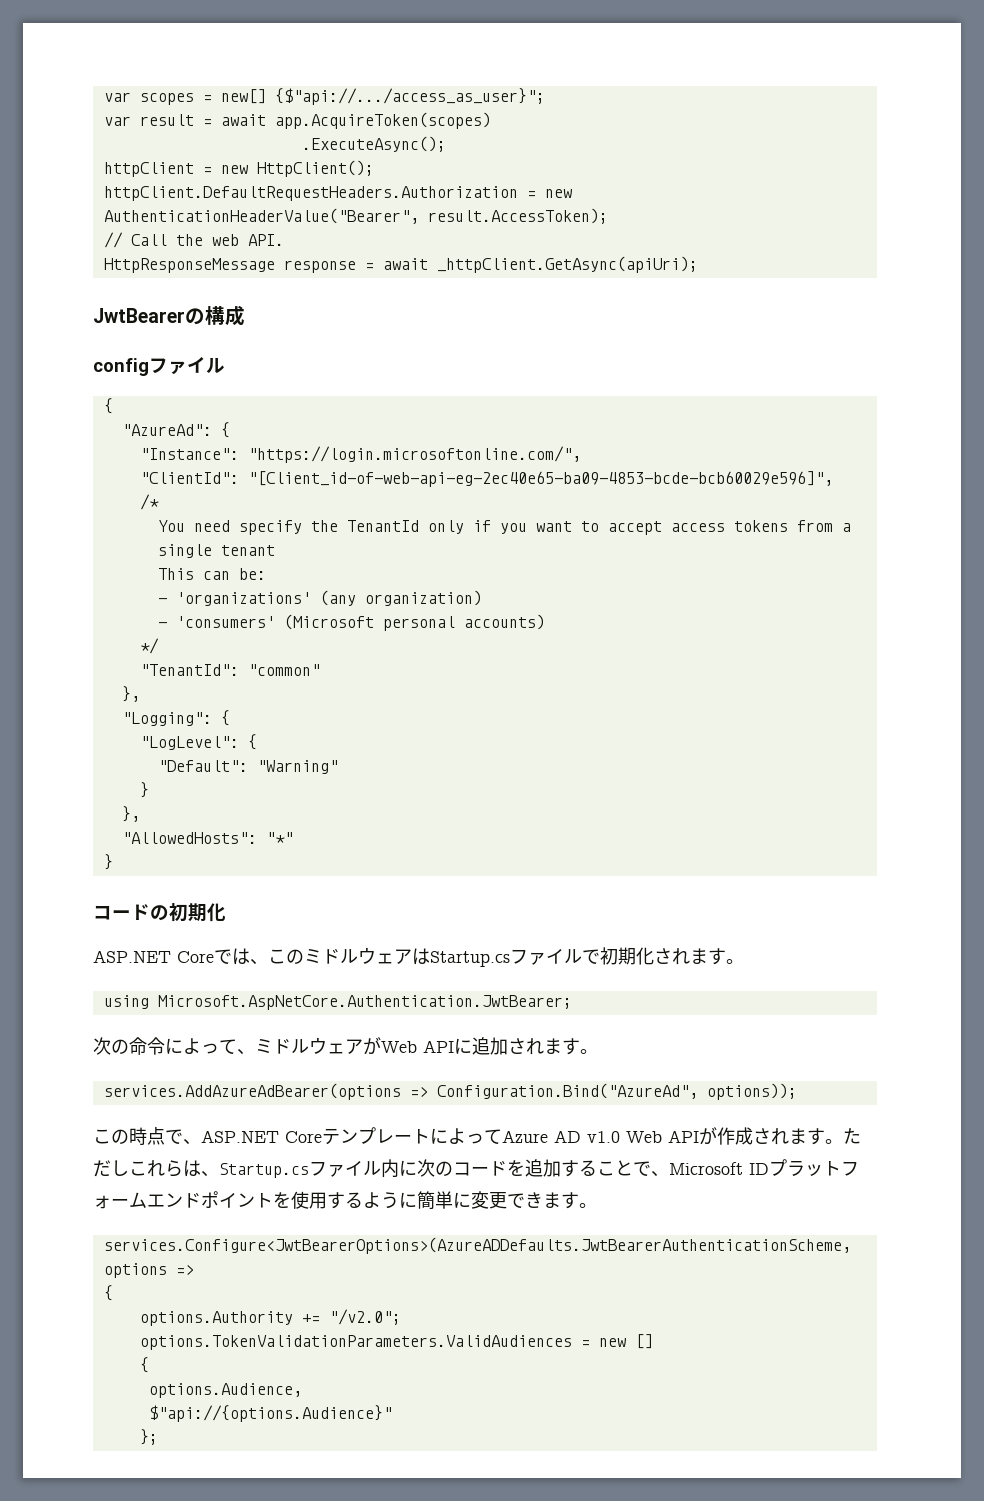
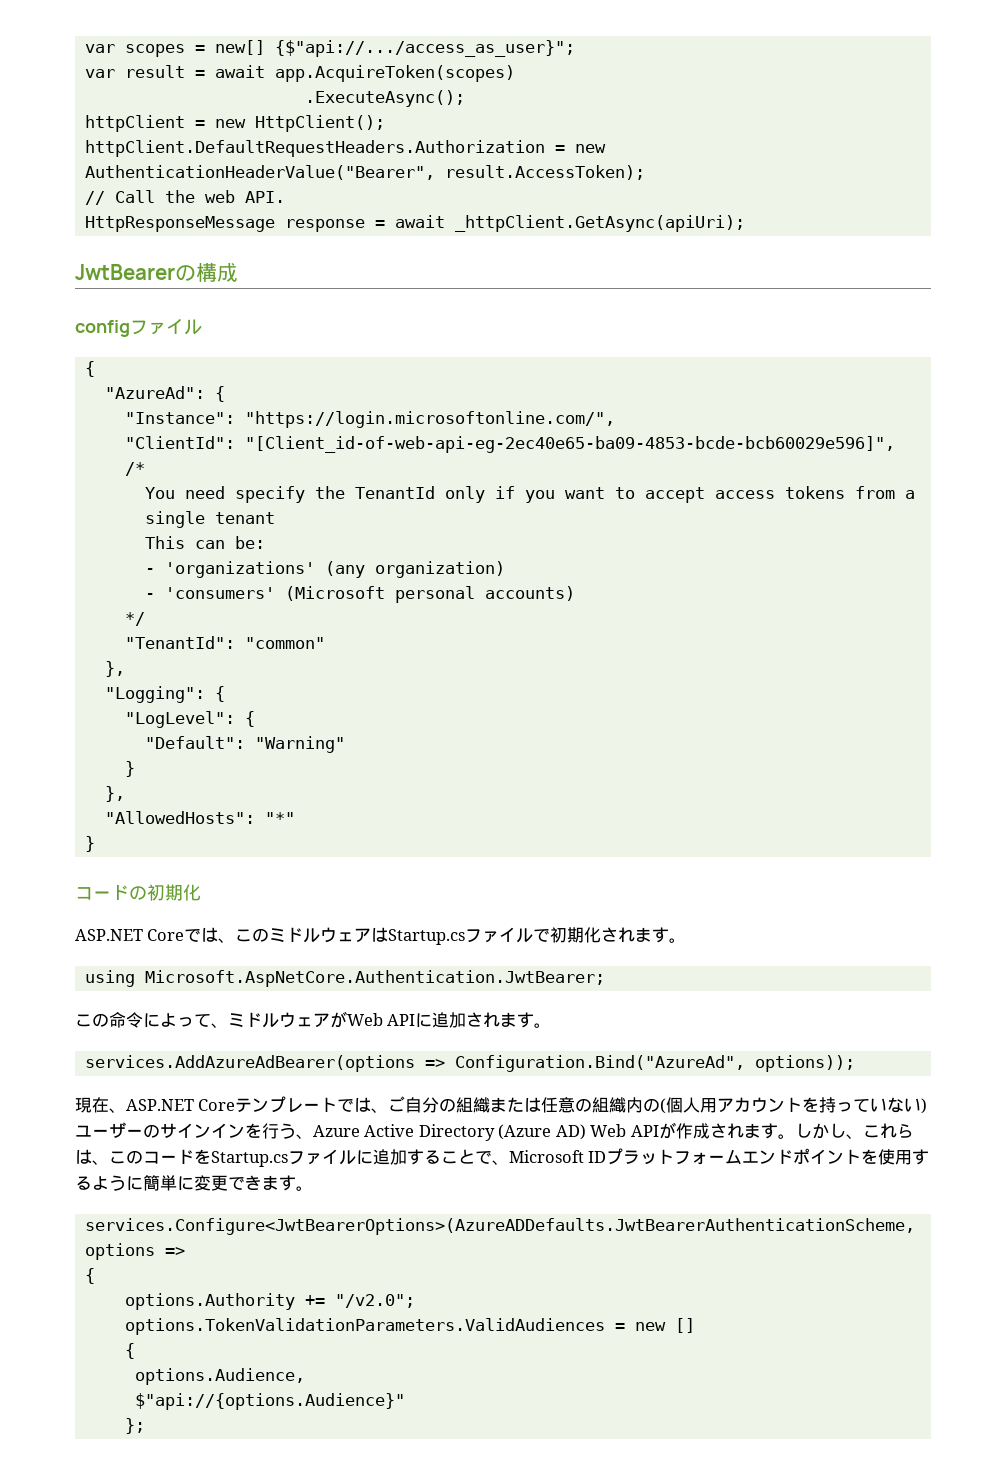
[93,1037,111,1055] 次 -> [75,1014,92,1027] こ
[93,1127,183,1145] この時点で -> [75,1097,109,1113] 現在
[430,1128,620,1144] によってAzure AD v1.0 -> [337,1096,928,1114] [75,1122,586,1141] では、ご自分の組織または任意の組織内の(個人用アカウントを持っていない)ユーザーのサインインを行う、Azure Active Directory (Azure AD)
[843,1128,861,1144] [93,1160,129,1177] ただし -> [794,1123,863,1139] しかし、
[219,1159,525,1178] Startup.csファイル内に次のコードを -> [109,1149,373,1167] このコードをStartup.csファイルに

